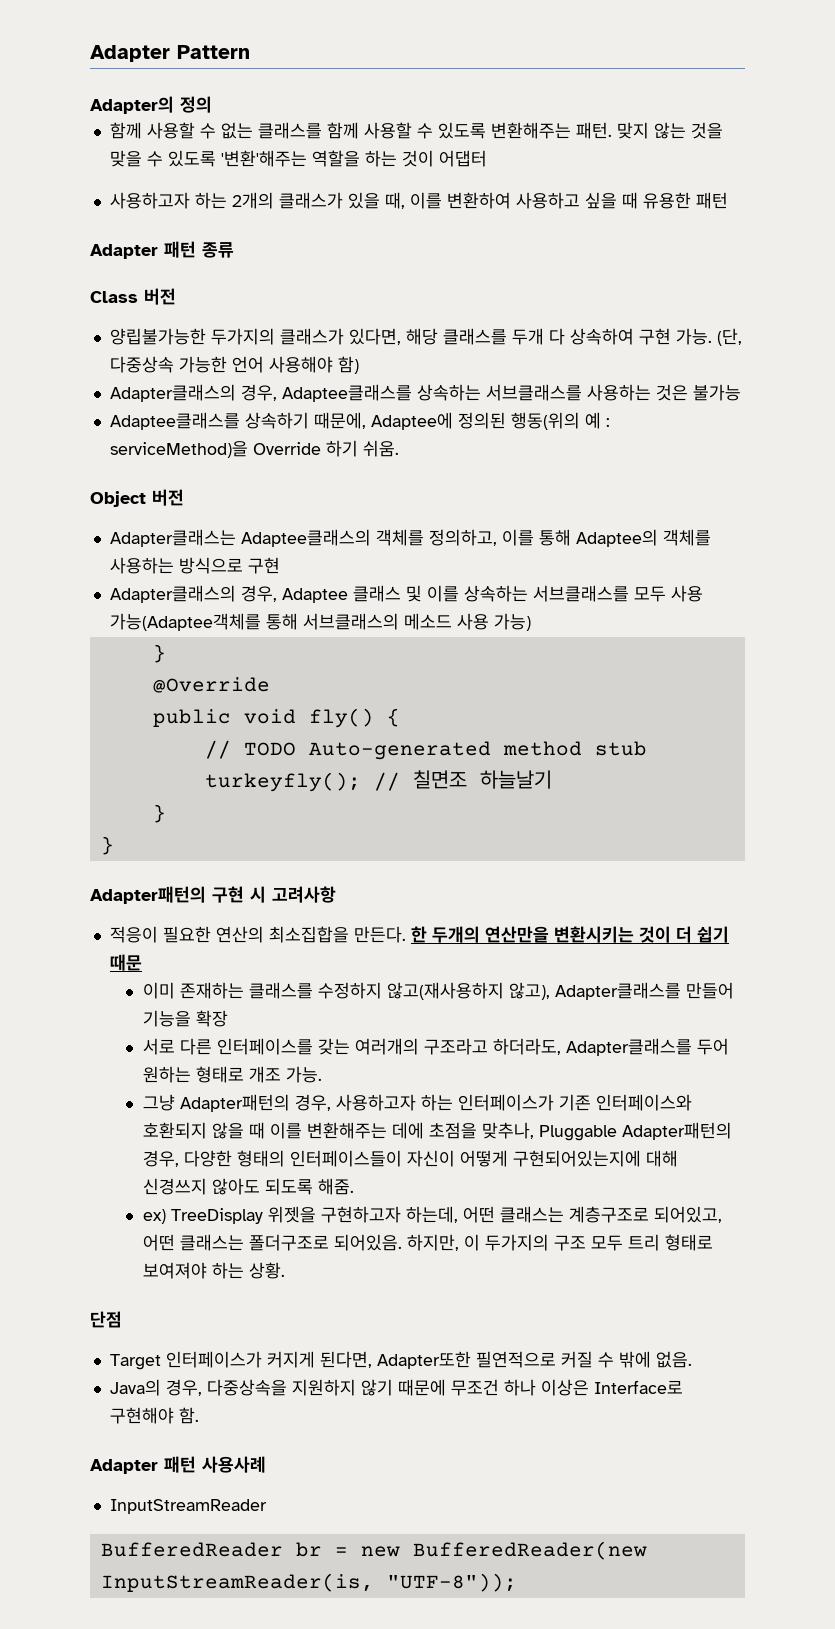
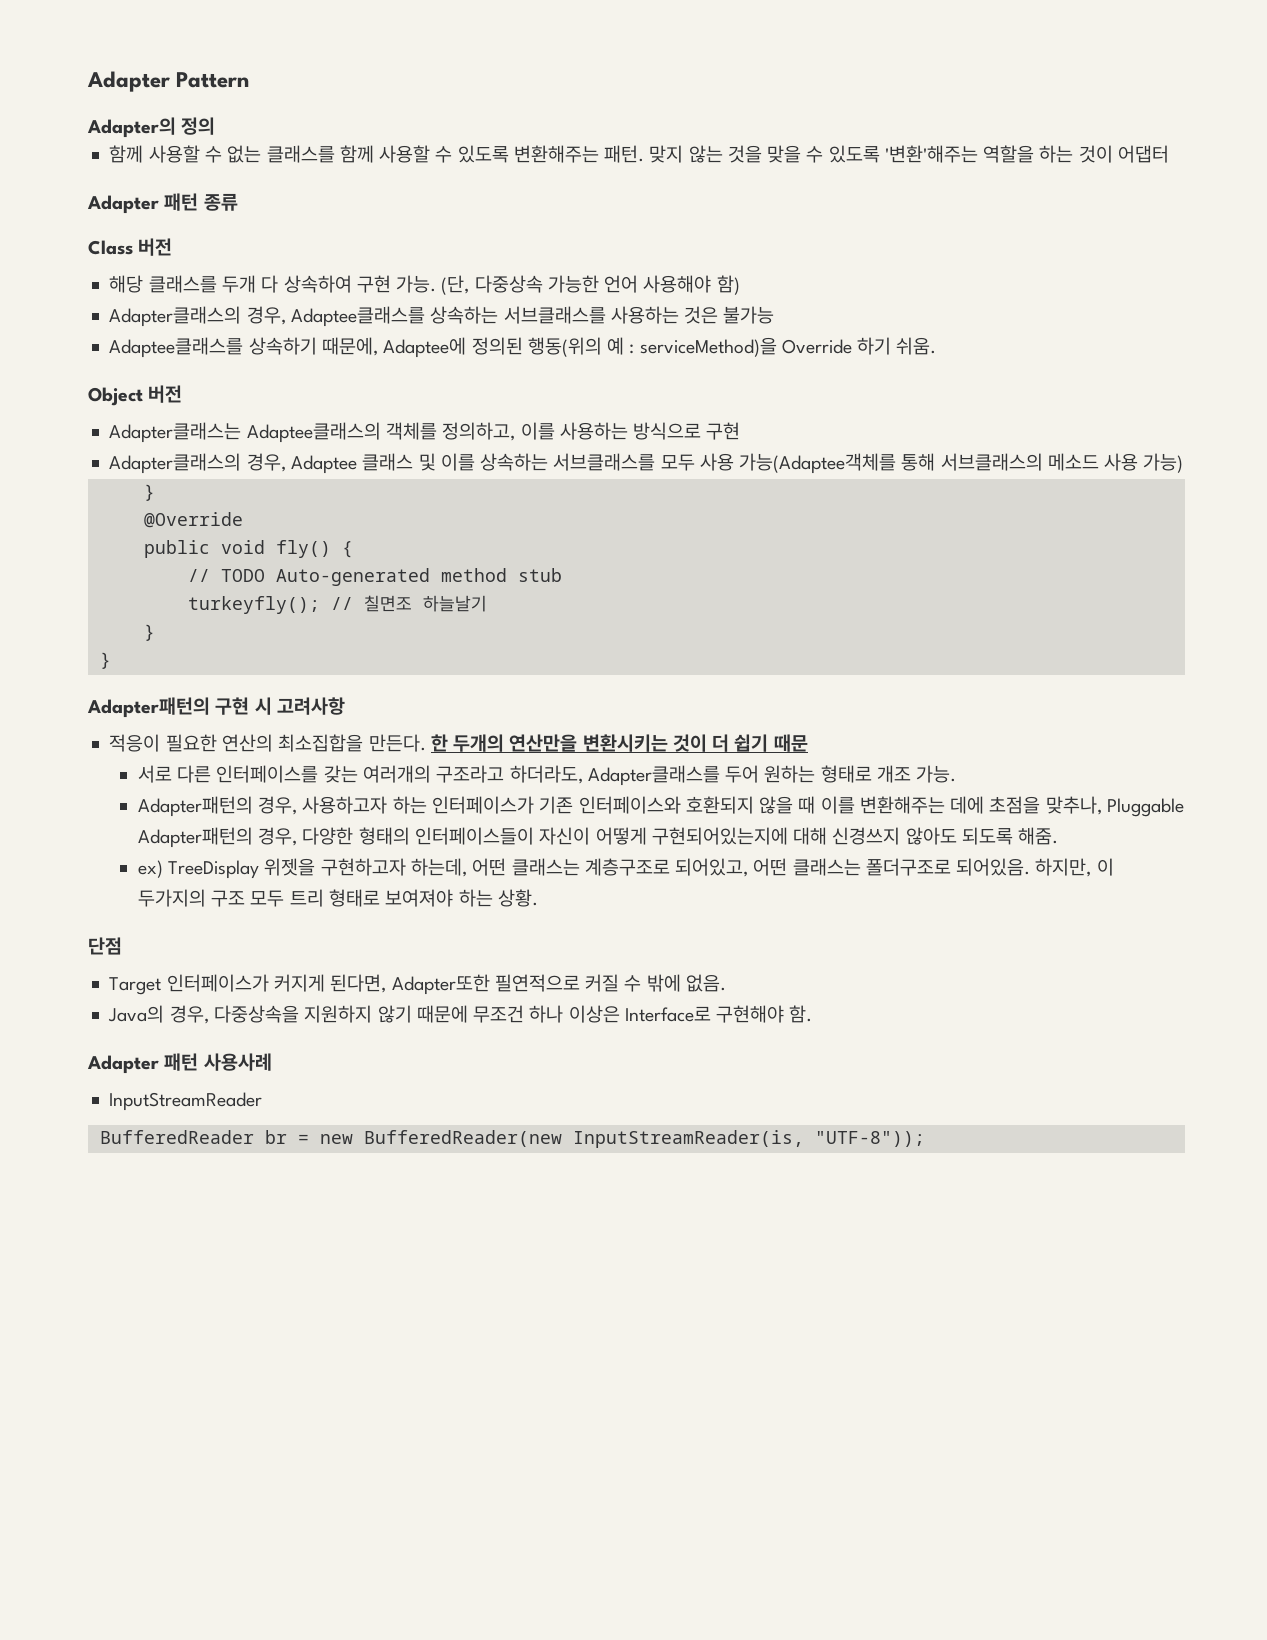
[109,192,728,209] // 사용하고자 하는 2개의 클래스가 있을 때, 이를 변환하여 사용하고 싶을 때 유용한 패턴 -> (1170, 154) none
[109,328,401,345] 양립불가능한 두가지의 클래스가 있다면, -> (173, 247) none
[538,529,711,547] 통해 Adaptee의 객체를 -> (555, 431) none
[142,982,734,1000] [142,1010,228,1027] // 이미 존재하는 클래스를 수정하지 않고(재사용하지 않고), Adapter클래스를 만들어 기능을 확장 -> (808, 743) none
[142,1094,175,1111] 그냥 -> (957, 774) none

